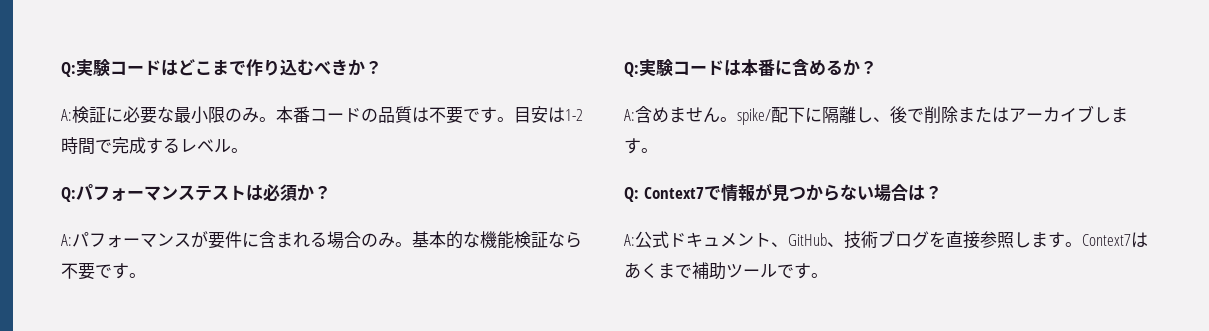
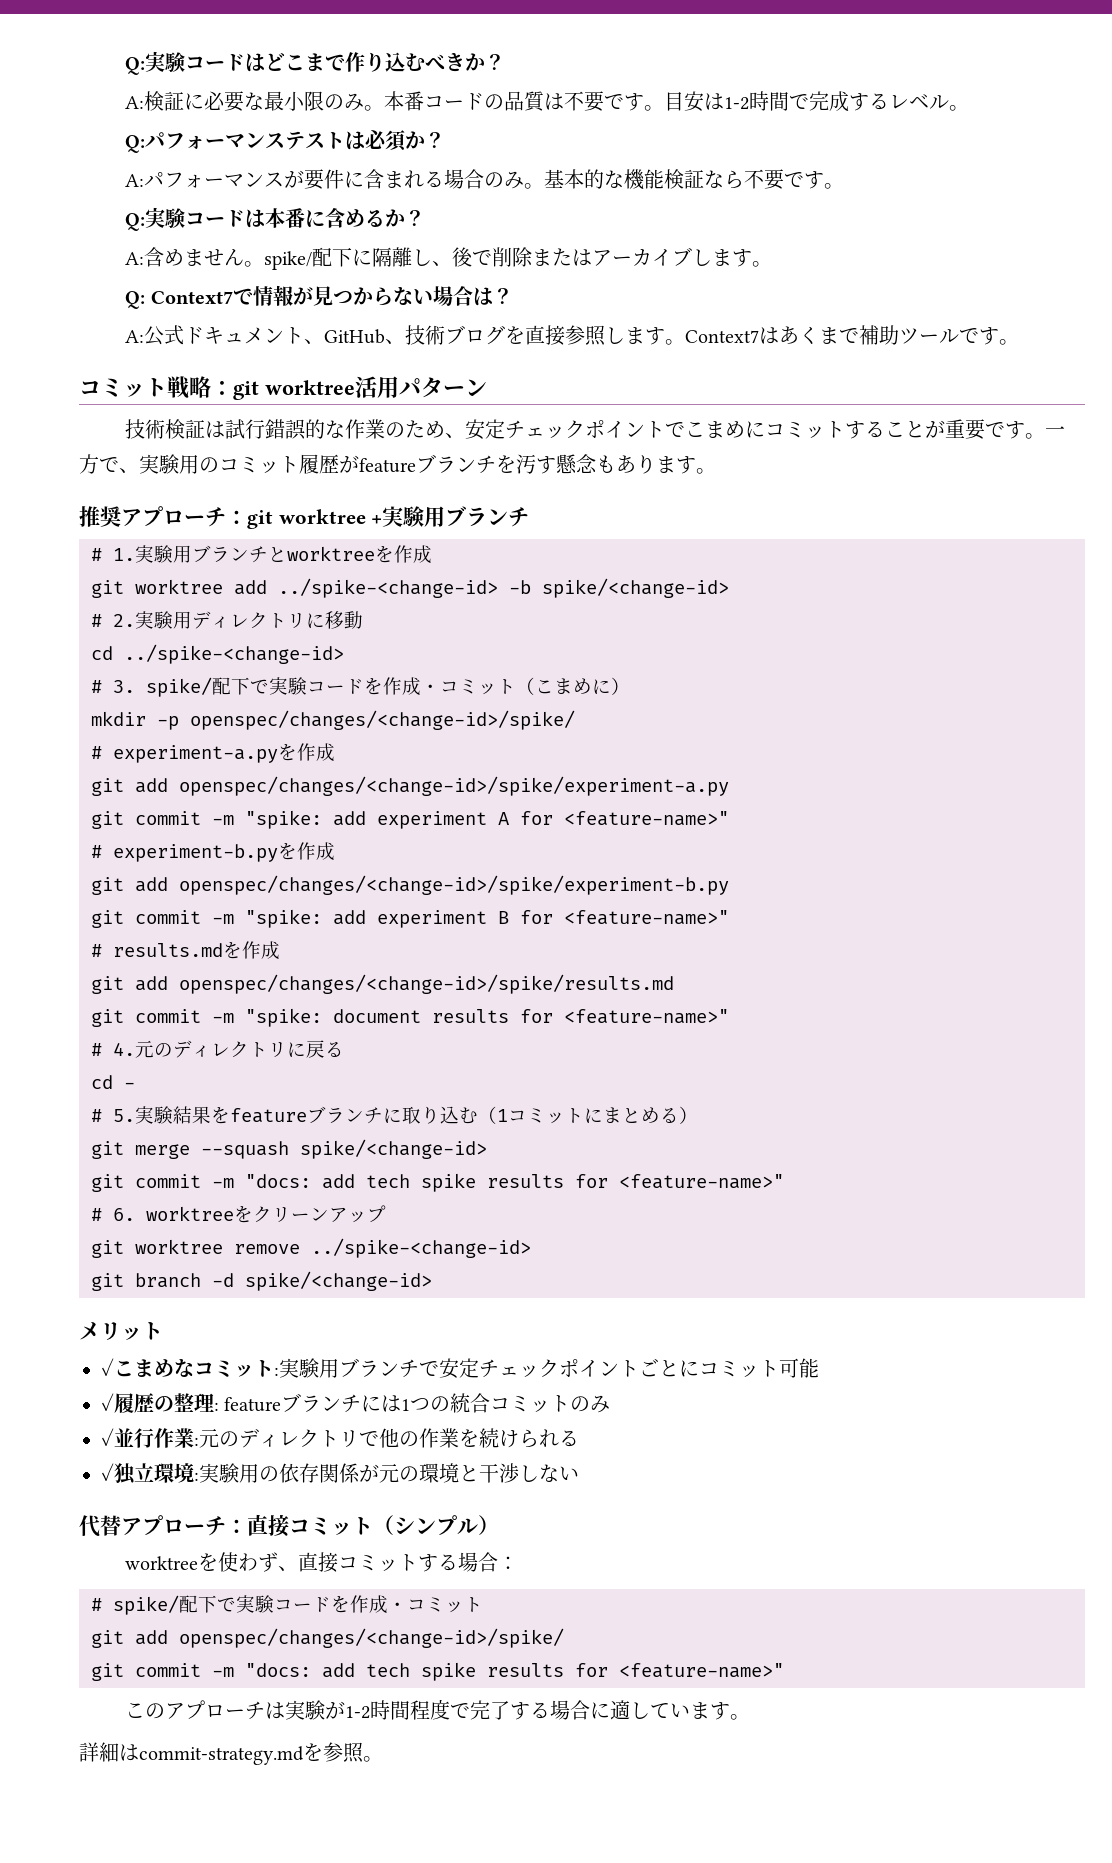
(828, 275) none -> [79,376,487,400] [125,419,1066,440] [79,454,716,474] [79,506,530,529] [91,545,432,564] [91,578,729,598] [91,611,363,629] [91,644,344,664] [91,677,630,697] [91,710,575,730] [91,743,335,763] [91,776,729,796] [91,810,729,829] [91,842,335,862] [91,875,729,895] [91,909,729,928] [91,941,280,960] [91,974,674,994] [91,1008,729,1027] [91,1040,344,1058] [91,1075,135,1089] [91,1106,698,1124] [91,1139,487,1159] [91,1173,784,1192] [91,1205,386,1223] [91,1238,531,1258] [91,1271,432,1291] [79,1322,163,1340] [101,1358,819,1379] [101,1393,611,1413] [101,1428,579,1448] [101,1463,579,1485] [79,1514,499,1537] [125,1552,519,1573] [91,1595,483,1615] [91,1628,564,1648] [91,1662,784,1681] [125,1699,751,1720] [79,1742,383,1765] // コミット戦略：git worktree活用パターン // 技術検証は試行錯誤的な作業のため、安定チェックポイントでこまめにコミットすることが重要です。一方で、実験用のコミット履歴がfeatureブランチを汚す懸念もあります。 // 推奨アプローチ：git worktree +実験用ブランチ // # 1.実験用ブランチとworktreeを作成 // git worktree add ../spike-<change-id> -b spike/<change-id> // # 2.実験用ディレクトリに移動 // cd ../spike-<change-id> // # 3. spike/配下で実験コードを作成・コミット（こまめに） // mkdir -p openspec/changes/<change-id>/spike/ // # experiment-a.pyを作成 // git add openspec/changes/<change-id>/spike/experiment-a.py // git commit -m "spike: add experiment A for <feature-name>" // # experiment-b.pyを作成 // git add openspec/changes/<change-id>/spike/experiment-b.py // git commit -m "spike: add experiment B for <feature-name>" // # results.mdを作成 // git add openspec/changes/<change-id>/spike/results.md // git commit -m "spike: document results for <feature-name>" // # 4.元のディレクトリに戻る // cd - // # 5.実験結果をfeatureブランチに取り込む（1コミットにまとめる） // git merge --squash spike/<change-id> // git commit -m "docs: add tech spike results for <feature-name>" // # 6. worktreeをクリーンアップ // git worktree remove ../spike-<change-id> // git branch -d spike/<change-id> // メリット // ✓こまめなコミット:実験用ブランチで安定チェックポイントごとにコミット可能 // ✓履歴の整理: featureブランチには1つの統合コミットのみ // ✓並行作業:元のディレクトリで他の作業を続けられる // ✓独立環境:実験用の依存関係が元の環境と干渉しない // 代替アプローチ：直接コミット（シンプル） // worktreeを使わず、直接コミットする場合： // # spike/配下で実験コードを作成・コミット // git add openspec/changes/<change-id>/spike/ // git commit -m "docs: add tech spike results for <feature-name>" // このアプローチは実験が1-2時間程度で完了する場合に適しています。 // 詳細はcommit-strategy.mdを参照。

